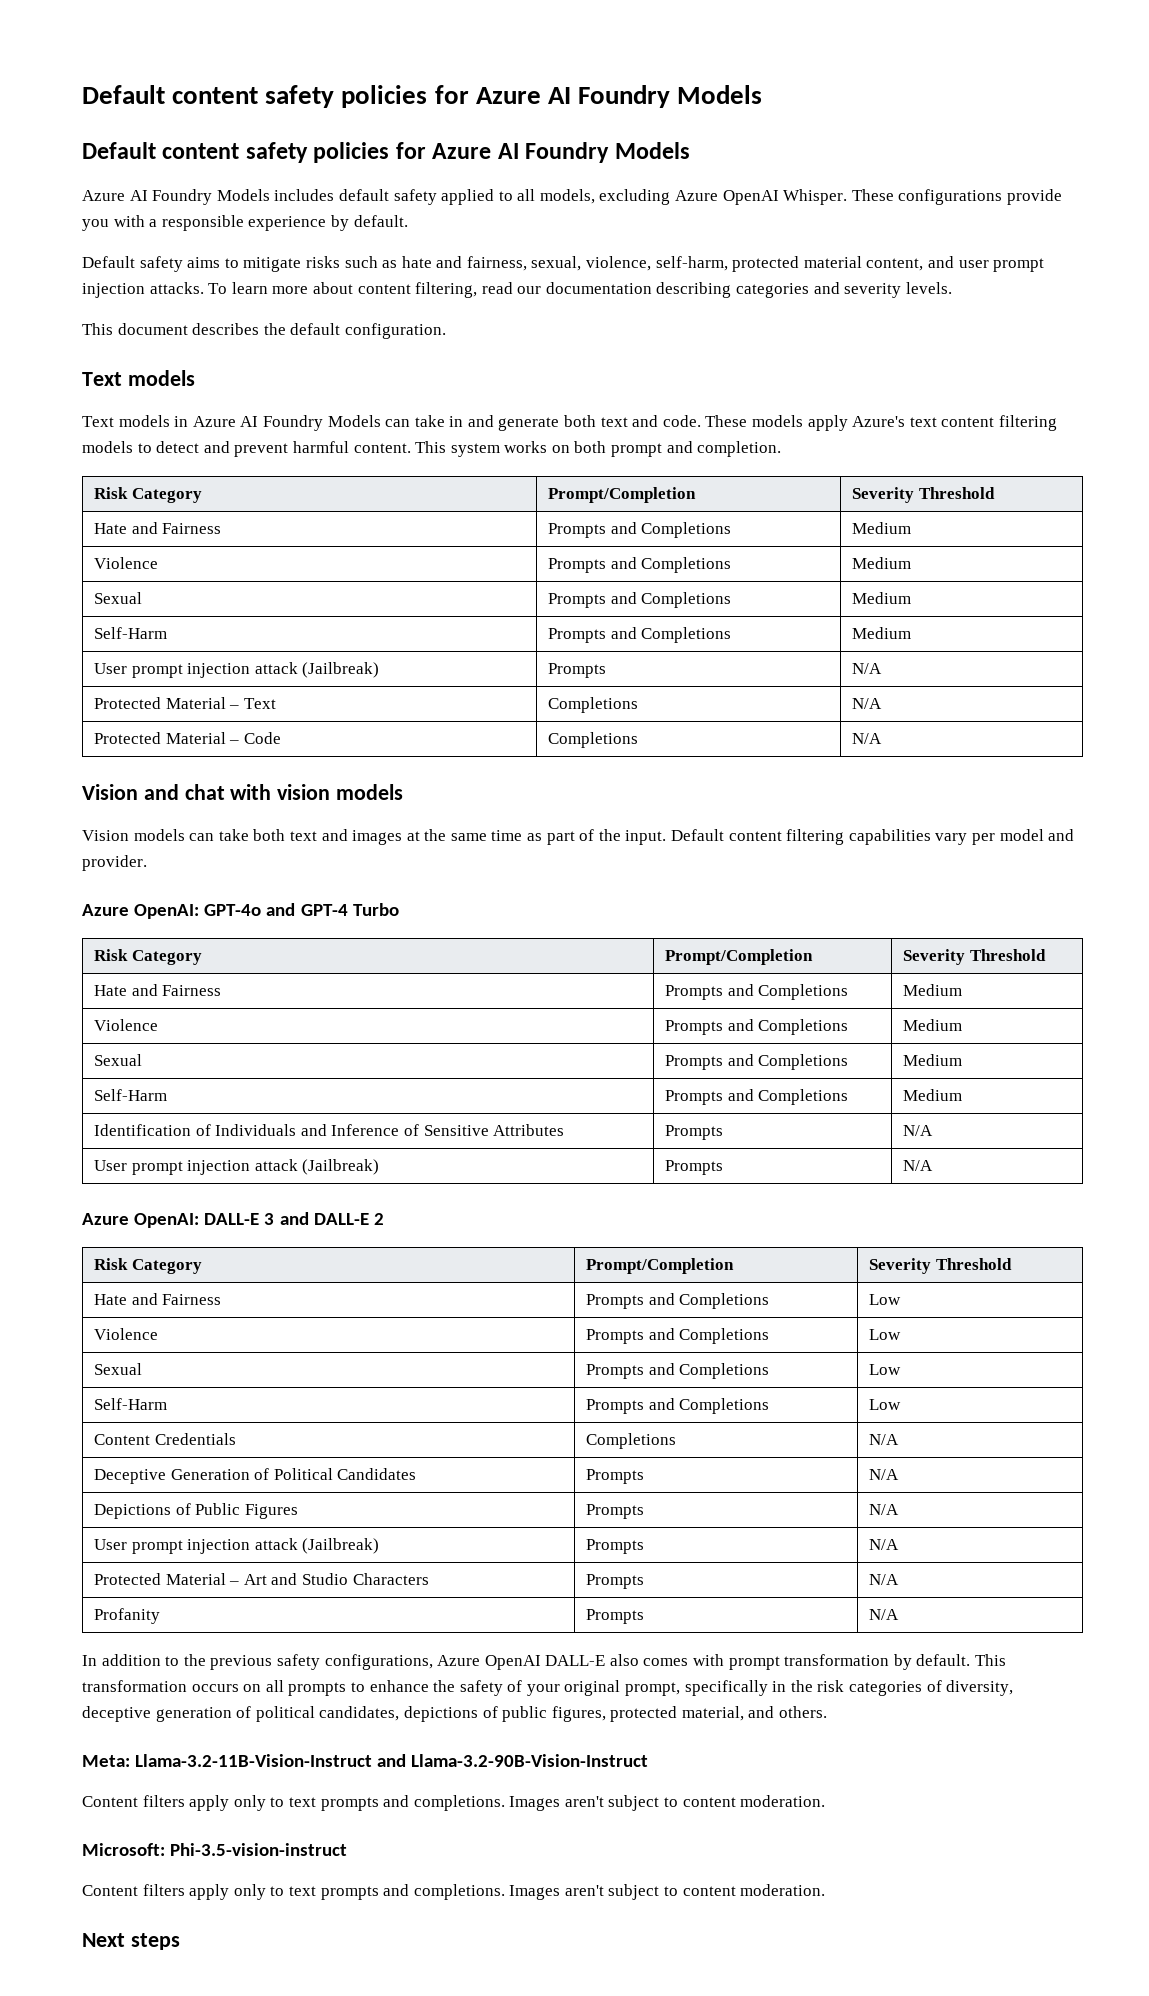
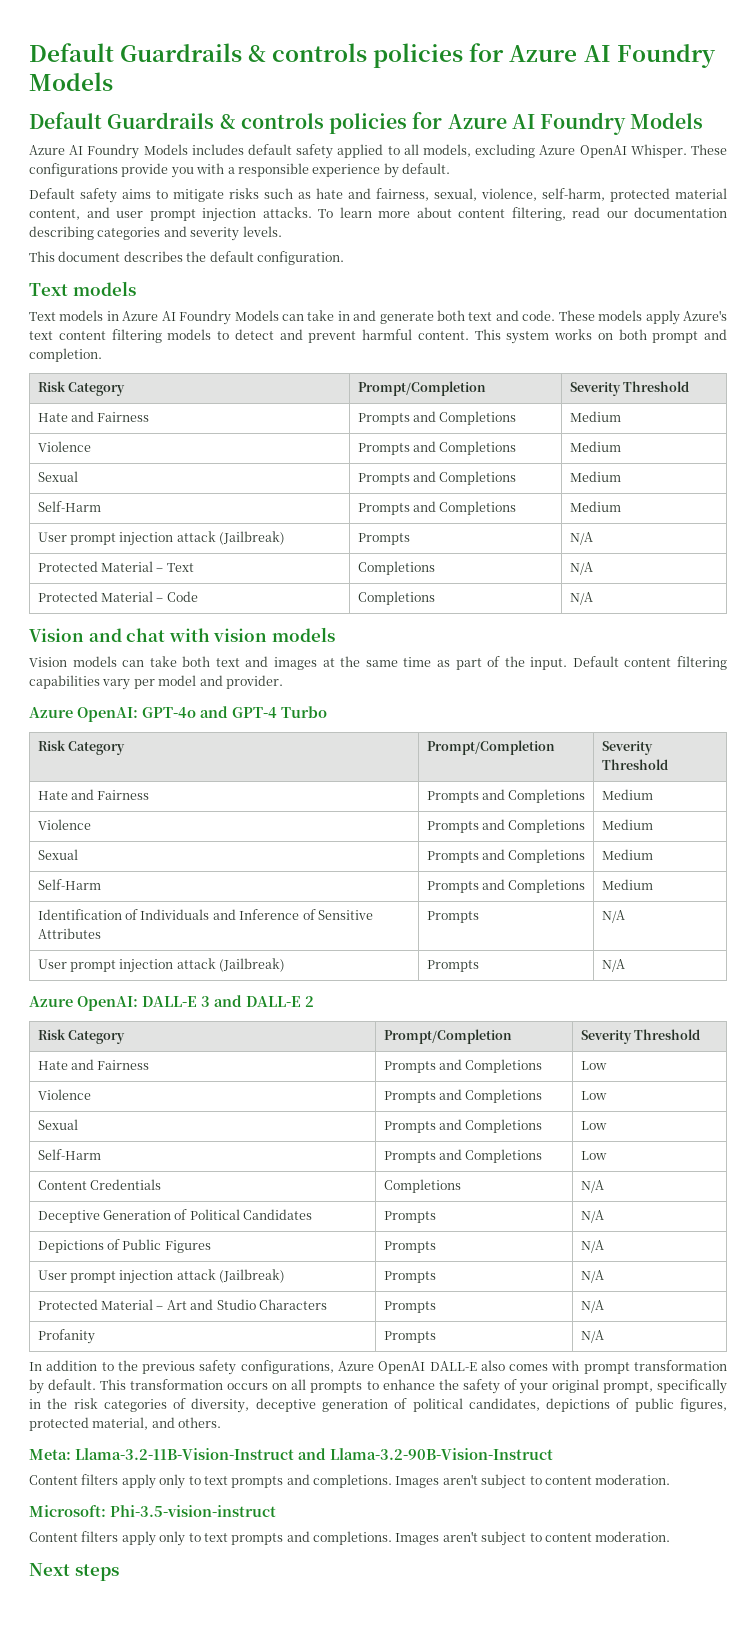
[82,85,335,108] Default content safety -> [29,43,368,62] Default Guardrails & controls
[162,142,308,163] content safety -> [107,112,324,129] Guardrails & controls

